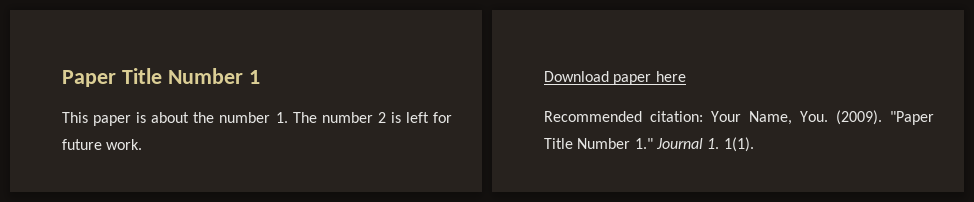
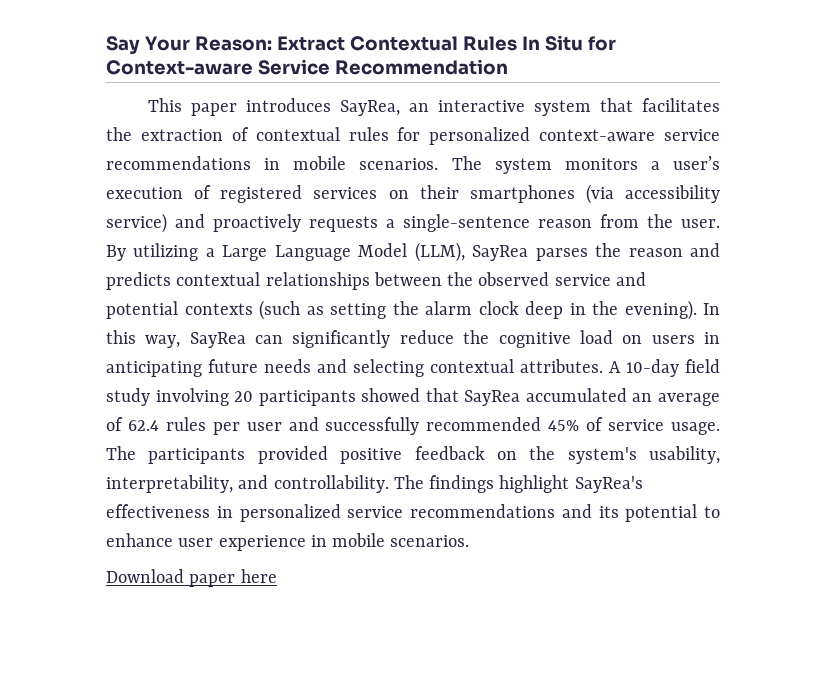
[62,68,260,87] [62,112,452,126] [62,139,143,150] [544,71,686,85] [544,110,934,125] [544,137,754,152] Paper Title Number 1 // This paper is about the number 1. The number 2 is left for future work. // Download paper here // Recommended citation: Your Name, You. (2009). "Paper Title Number 1." Journal 1. 1(1). -> [106,35,616,55] [106,59,508,75] [147,98,720,116] [106,127,720,145] [106,156,720,174] [106,184,720,204] [106,213,720,233] [106,242,720,262] [106,272,646,290] [106,300,720,320] [106,330,721,348] [106,359,720,377] [106,388,720,406] [106,417,721,435] [106,446,720,464] [106,475,643,493] [106,504,720,522] [106,533,470,551] [106,569,277,587] Say Your Reason: Extract Contextual Rules In Situ for Context-aware Service Recommendation // This paper introduces SayRea, an interactive system that facilitates the extraction of contextual rules for personalized context-aware service recommendations in mobile scenarios. The system monitors a user’s execution of registered services on their smartphones (via accessibility service) and proactively requests a single-sentence reason from the user. By utilizing a Large Language Model (LLM), SayRea parses the reason and predicts contextual relationships between the observed service and potential contexts (such as setting the alarm clock deep in the evening). In this way, SayRea can significantly reduce the cognitive load on users in anticipating future needs and selecting contextual attributes. A 10-day field study involving 20 participants showed that SayRea accumulated an average of 62.4 rules per user and successfully recommended 45% of service usage. The participants provided positive feedback on the system's usability, interpretability, and controllability. The findings highlight SayRea's effectiveness in personalized service recommendations and its potential to enhance user experience in mobile scenarios. // Download paper here

